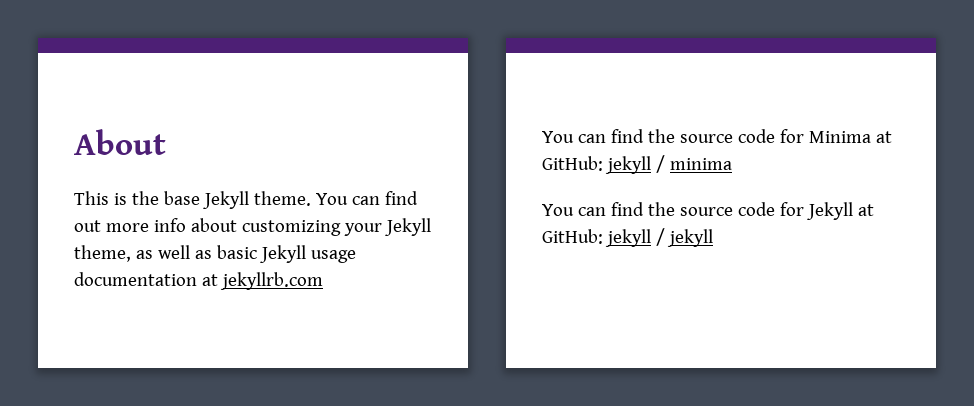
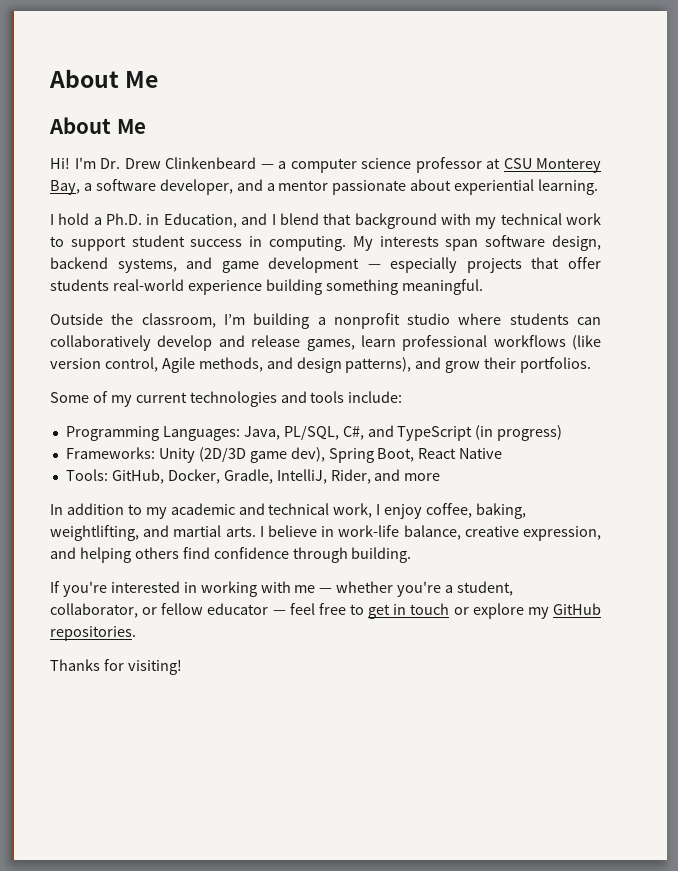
[74,129,166,155] [74,191,418,209] [74,218,431,236] [74,245,356,263] [74,272,323,290] [542,129,892,143] [542,155,732,174] [542,202,874,220] [542,228,713,247] About // This is the base Jekyll theme. You can find out more info about customizing your Jekyll theme, as well as basic Jekyll usage documentation at jekyllrb.com // You can find the source code for Minima at GitHub: jekyll / minima // You can find the source code for Jekyll at GitHub: jekyll / jekyll -> [49,69,159,88] [49,117,146,134] [50,157,601,173] [50,179,599,195] [50,213,601,229] [50,235,602,251] [50,257,601,273] [50,279,483,295] [50,313,601,329] [50,335,601,351] [50,357,592,373] [50,391,403,407] [65,425,563,441] [65,447,503,463] [65,469,441,484] [50,503,527,519] [50,525,601,541] [50,547,412,563] [50,581,514,597] [50,603,602,619] [50,626,136,641] [50,659,182,675] About Me // About Me // Hi! I'm Dr. Drew Clinkenbeard — a computer science professor at CSU Monterey Bay, a software developer, and a mentor passionate about experiential learning. // I hold a Ph.D. in Education, and I blend that background with my technical work to support student success in computing. My interests span software design, backend systems, and game development — especially projects that offer students real-world experience building something meaningful. // Outside the classroom, I’m building a nonprofit studio where students can collaboratively develop and release games, learn professional workflows (like version control, Agile methods, and design patterns), and grow their portfolios. // Some of my current technologies and tools include: // Programming Languages: Java, PL/SQL, C#, and TypeScript (in progress) // Frameworks: Unity (2D/3D game dev), Spring Boot, React Native // Tools: GitHub, Docker, Gradle, IntelliJ, Rider, and more // In addition to my academic and technical work, I enjoy coffee, baking, weightlifting, and martial arts. I believe in work-life balance, creative expression, and helping others find confidence through building. // If you're interested in working with me — whether you're a student, collaborator, or fellow educator — feel free to get in touch or explore my GitHub repositories. // Thanks for visiting!

